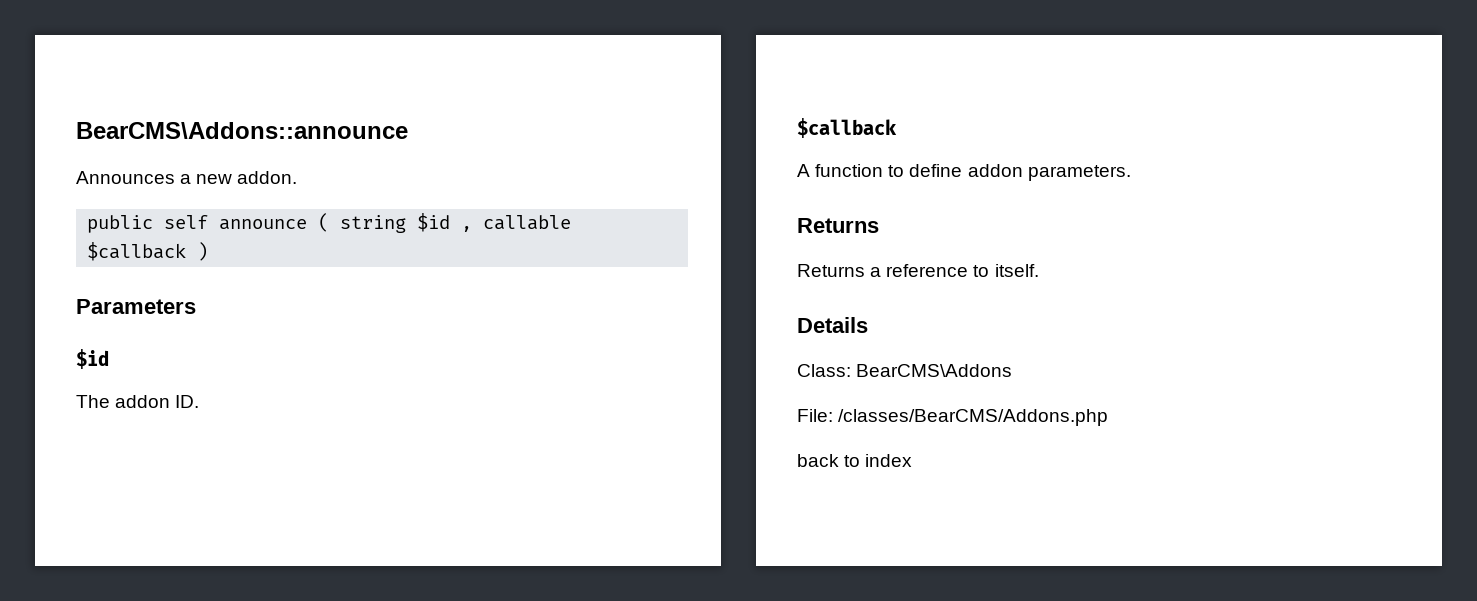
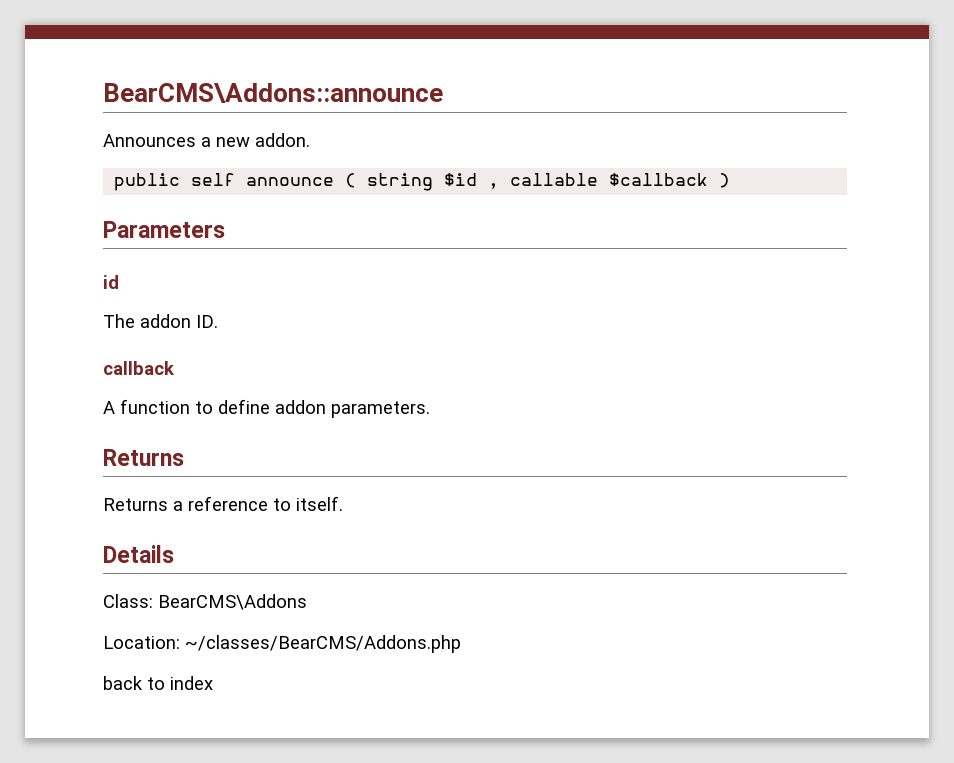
[76,349,109,369] $id -> [103,275,119,289] id
[797,118,897,138] $callback -> [103,361,175,375] callback
[797,409,1109,426] File: /classes/BearCMS/Addons.php -> [103,635,461,653] Location: ~/classes/BearCMS/Addons.php

